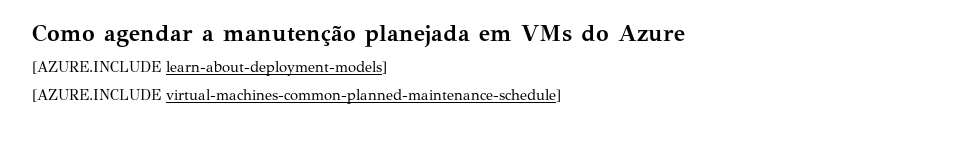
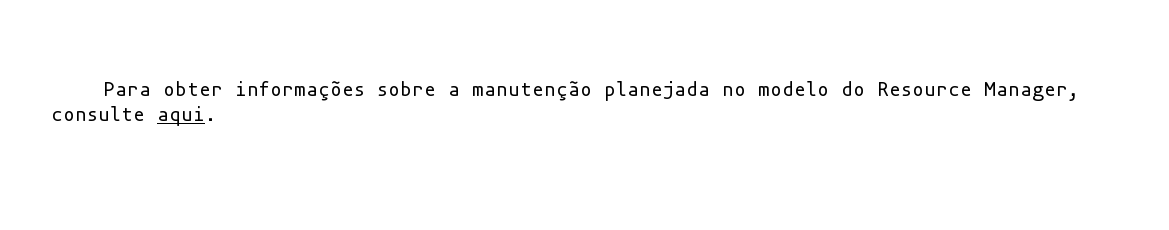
[32,24,685,47] [32,61,387,76] [32,89,561,104] Como agendar a manutenção planejada em VMs do Azure // [AZURE.INCLUDE learn-about-deployment-models] // [AZURE.INCLUDE virtual-machines-common-planned-maintenance-schedule] -> [103,81,1080,101] [51,106,216,126] Para obter informações sobre a manutenção planejada no modelo do Resource Manager, consulte aqui.

